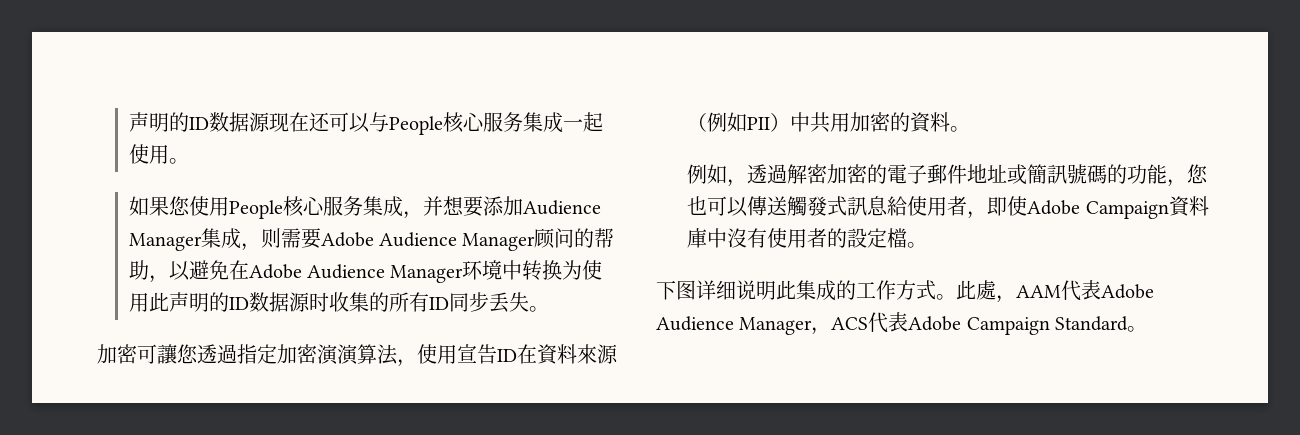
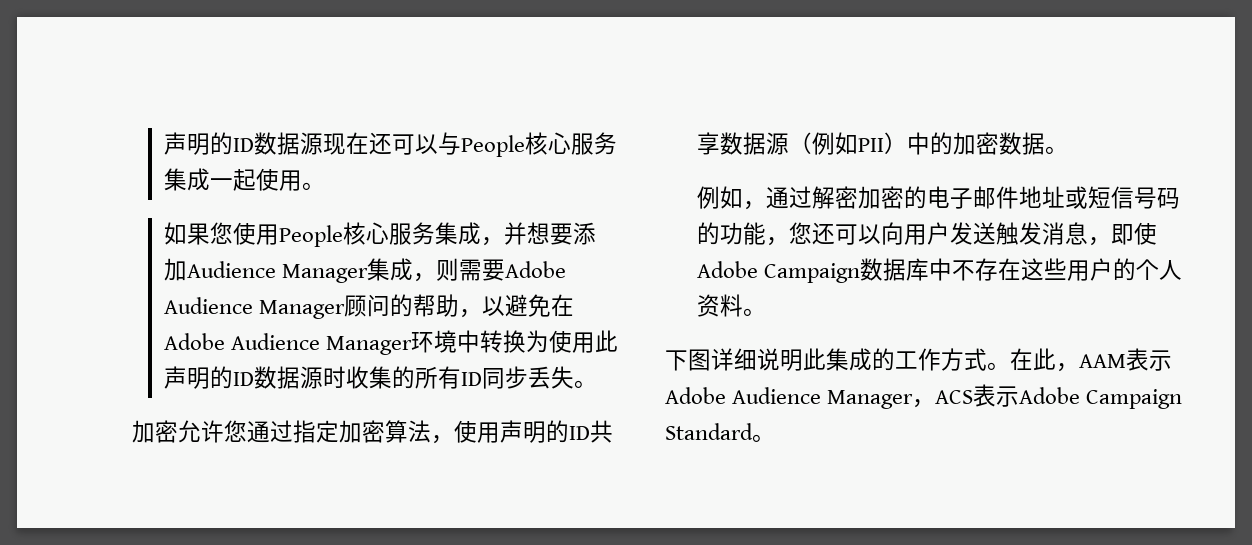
[137,344,238,364] 可讓您透過 -> [178,420,294,443] 允许您通过
[317,344,360,365] 演演 -> (386, 431) none
[457,344,598,365] 宣告ID在資料來 -> [500,420,614,443] [697,132,767,155] 声明的ID共享数据
[810,112,951,133] 共用加密的資料 -> [930,132,1046,155] 的加密数据
[747,164,788,184] 透過 -> [766,186,813,209] 通过
[887,164,948,184] 電子郵 -> [927,186,997,209] 电子邮
[1027,164,1108,184] 簡訊號碼 -> [1088,186,1181,209] 短信号码
[687,196,1209,219] [687,228,908,248] 也可以傳送觸發式訊息給使用者，即使Adobe Campaign資料庫中沒有使用者的設定檔 -> [812,222,1158,246] [697,258,1183,283] [697,294,744,317] 还可以向用户发送触发消息，即使Adobe Campaign数据库中不存在这些用户的个人资料
[956,280,1101,303] 此處，AAM代表 -> [1010,348,1172,372] 在此，AAM表示
[868,312,909,333] 代表 -> [973,384,1020,407] 表示

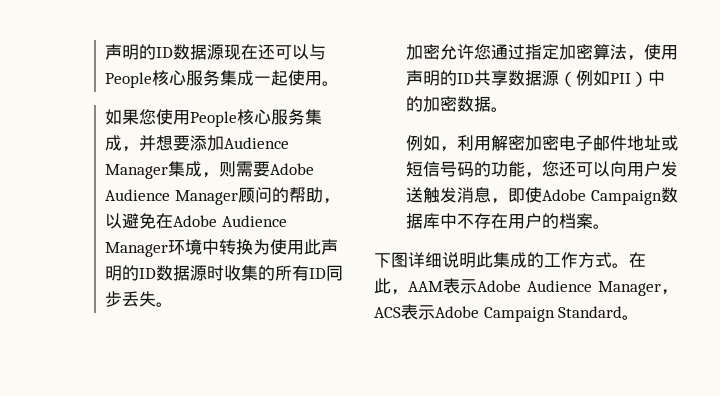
[766,186,813,209] 通过 -> [456,135,491,151] 利用
[904,186,928,209] 的 -> (559, 143) none
[1021,258,1183,281] [697,294,744,317] 这些用户的个人资料 -> [507,213,593,229] 用户的档案

